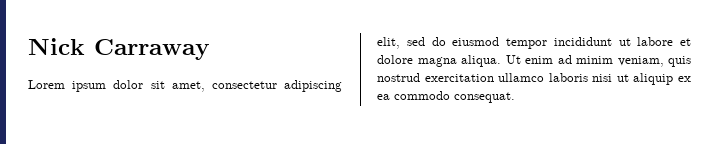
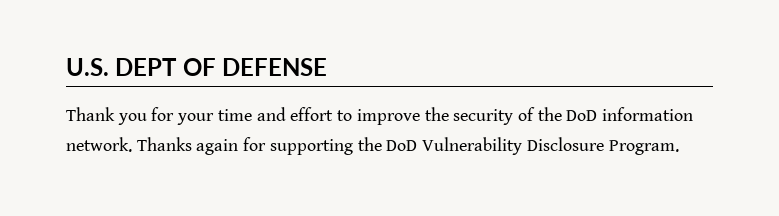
[28,38,210,60] [28,80,342,92] [377,37,691,49] [377,55,691,67] [377,73,691,85] [377,91,515,103] Nick Carraway // Lorem ipsum dolor sit amet, consectetur adipiscing elit, sed do eiusmod tempor incididunt ut labore et dolore magna aliqua. Ut enim ad minim veniam, quis nostrud exercitation ullamco laboris nisi ut aliquip ex ea commodo consequat. -> [66,58,328,76] [66,107,694,125] [66,137,679,155] U.S. DEPT OF DEFENSE // Thank you for your time and effort to improve the security of the DoD information network. Thanks again for supporting the DoD Vulnerability Disclosure Program.

